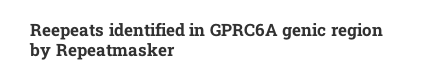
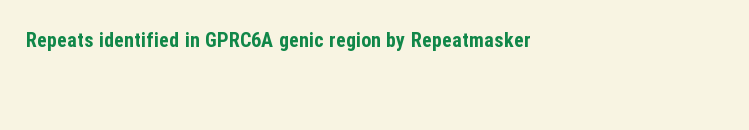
[30,23,104,40] Reepeats -> [26,32,94,51] Repeats

